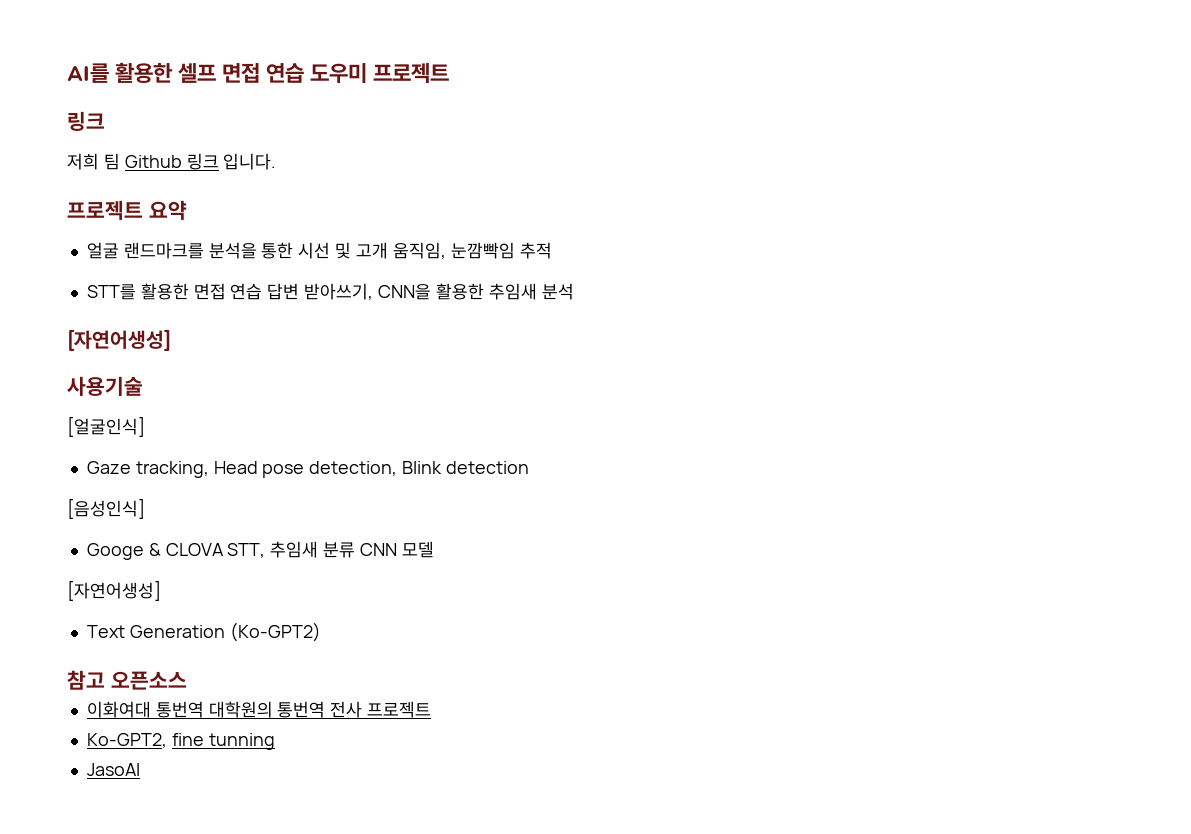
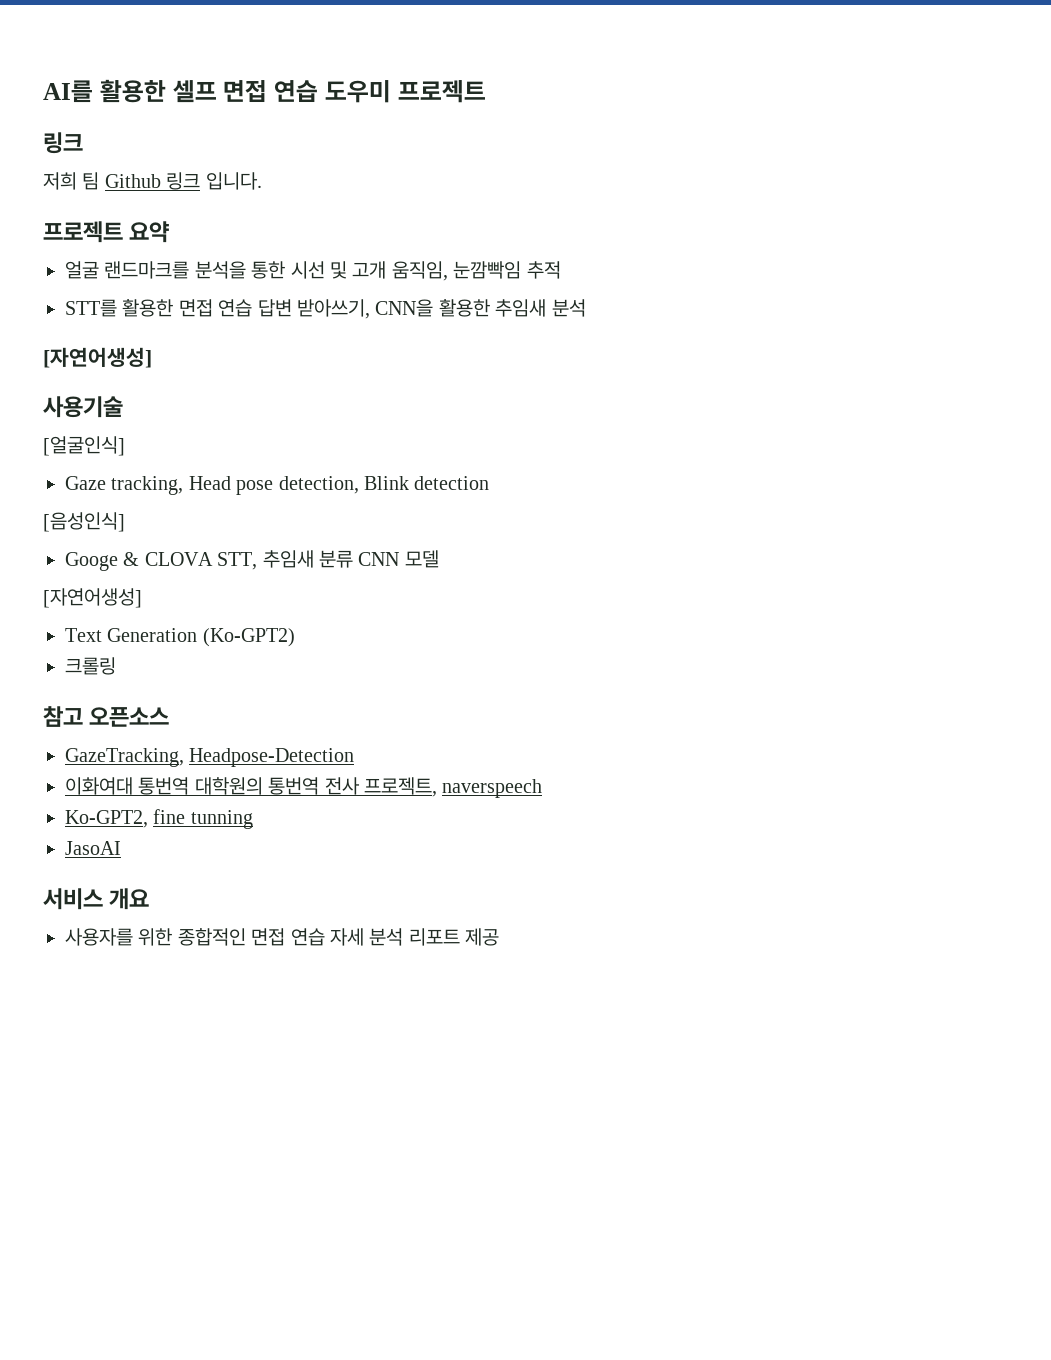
(321, 632) none -> [65,657,116,675] // 크롤링
(187, 680) none -> [65,748,355,767] // GazeTracking, Headpose-Detection
[367,701,432,718] 프로젝트 -> [364,777,543,798] 프로젝트, naverspeech
(140, 769) none -> [43,888,150,910] [65,928,500,946] // 서비스 개요 // 사용자를 위한 종합적인 면접 연습 자세 분석 리포트 제공

